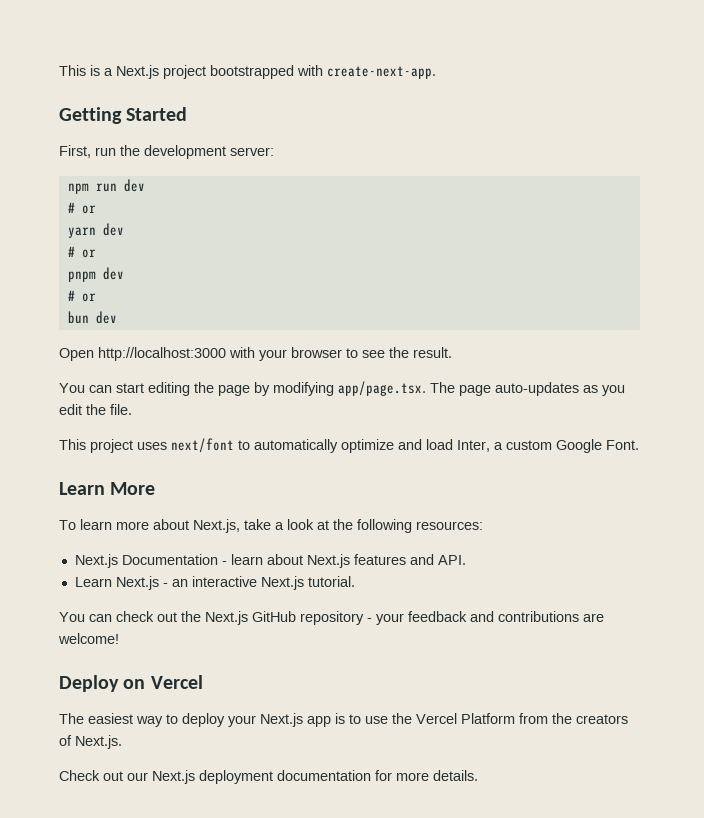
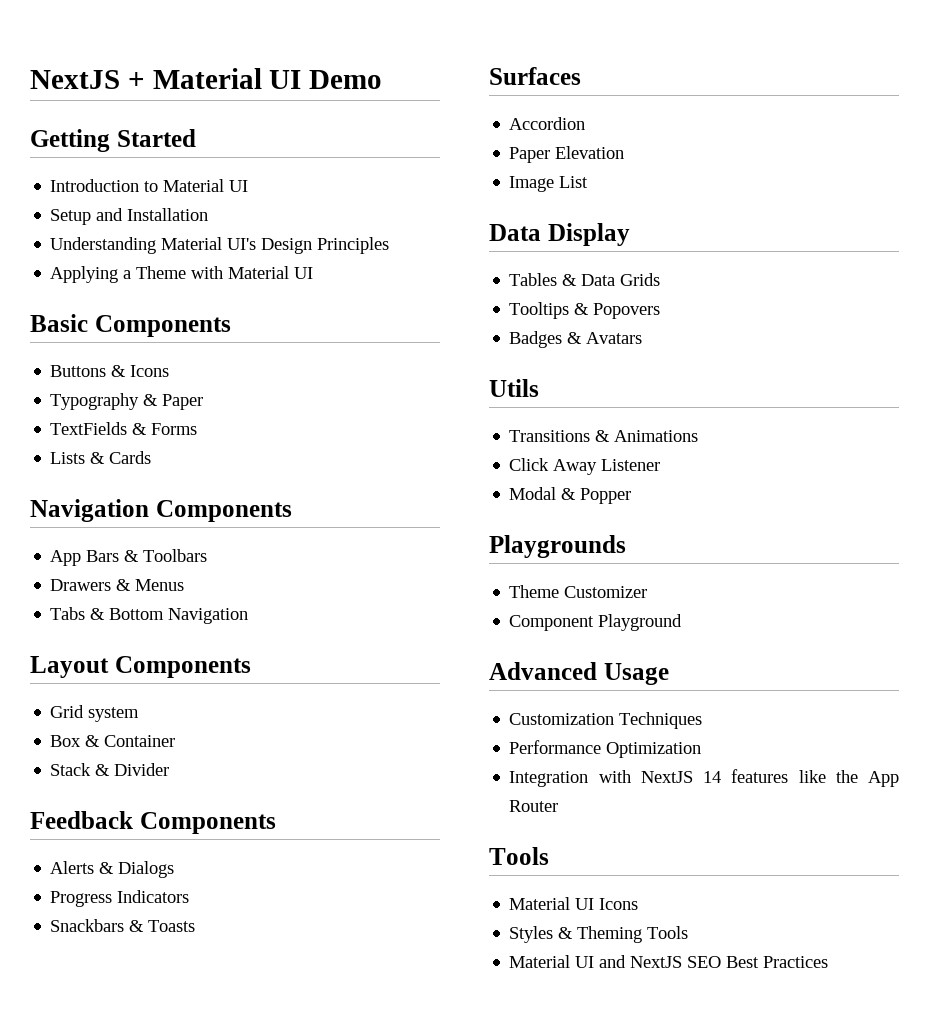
[59,65,436,79] [59,107,188,124] [59,145,274,159] [67,179,145,194] [67,202,96,214] [67,223,124,238] [67,246,96,258] [67,267,124,282] [67,290,96,302] [67,311,117,324] [59,347,452,361] [59,381,625,396] [59,404,132,415] [59,438,639,453] [59,482,156,495] [59,519,483,533] [74,554,466,568] [74,576,355,590] [59,611,604,625] [58,633,119,644] [59,675,203,692] [59,713,628,727] [59,735,122,749] [59,770,478,784] This is a Next.js project bootstrapped with create-next-app. // Getting Started // First, run the development server: // npm run dev // # or // yarn dev // # or // pnpm dev // # or // bun dev // Open http://localhost:3000 with your browser to see the result. // You can start editing the page by modifying app/page.tsx. The page auto-updates as you edit the file. // This project uses next/font to automatically optimize and load Inter, a custom Google Font. // Learn More // To learn more about Next.js, take a look at the following resources: // Next.js Documentation - learn about Next.js features and API. // Learn Next.js - an interactive Next.js tutorial. // You can check out the Next.js GitHub repository - your feedback and contributions are welcome! // Deploy on Vercel // The easiest way to deploy your Next.js app is to use the Vercel Platform from the creators of Next.js. // Check out our Next.js deployment documentation for more details. -> [30,68,383,89] [30,129,196,152] [50,179,249,192] [50,208,209,225] [50,237,390,254] [50,266,314,283] [30,314,231,337] [50,365,170,377] [50,393,204,410] [50,422,198,435] [50,451,152,464] [30,499,292,522] [50,549,208,566] [50,579,185,591] [50,607,249,624] [30,656,251,678] [50,705,140,722] [50,735,176,747] [50,763,170,776] [30,811,276,834] [50,861,175,878] [50,890,190,907] [50,919,196,932] [489,67,581,85] [509,117,586,130] [509,146,625,163] [509,176,589,192] [489,223,630,246] [509,273,661,286] [509,302,661,319] [509,331,643,348] [489,379,539,397] [509,430,699,442] [509,458,661,475] [509,487,632,504] [489,535,626,558] [509,585,648,598] [509,614,683,631] [489,662,669,685] [509,712,703,729] [509,740,702,758] [509,769,899,787] [509,800,559,812] [489,847,549,865] [509,897,639,910] [509,926,689,943] [509,955,829,968] NextJS + Material UI Demo // Getting Started // Introduction to Material UI // Setup and Installation // Understanding Material UI's Design Principles // Applying a Theme with Material UI // Basic Components // Buttons & Icons // Typography & Paper // TextFields & Forms // Lists & Cards // Navigation Components // App Bars & Toolbars // Drawers & Menus // Tabs & Bottom Navigation // Layout Components // Grid system // Box & Container // Stack & Divider // Feedback Components // Alerts & Dialogs // Progress Indicators // Snackbars & Toasts // Surfaces // Accordion // Paper Elevation // Image List // Data Display // Tables & Data Grids // Tooltips & Popovers // Badges & Avatars // Utils // Transitions & Animations // Click Away Listener // Modal & Popper // Playgrounds // Theme Customizer // Component Playground // Advanced Usage // Customization Techniques // Performance Optimization // Integration with NextJS 14 features like the App Router // Tools // Material UI Icons // Styles & Theming Tools // Material UI and NextJS SEO Best Practices

